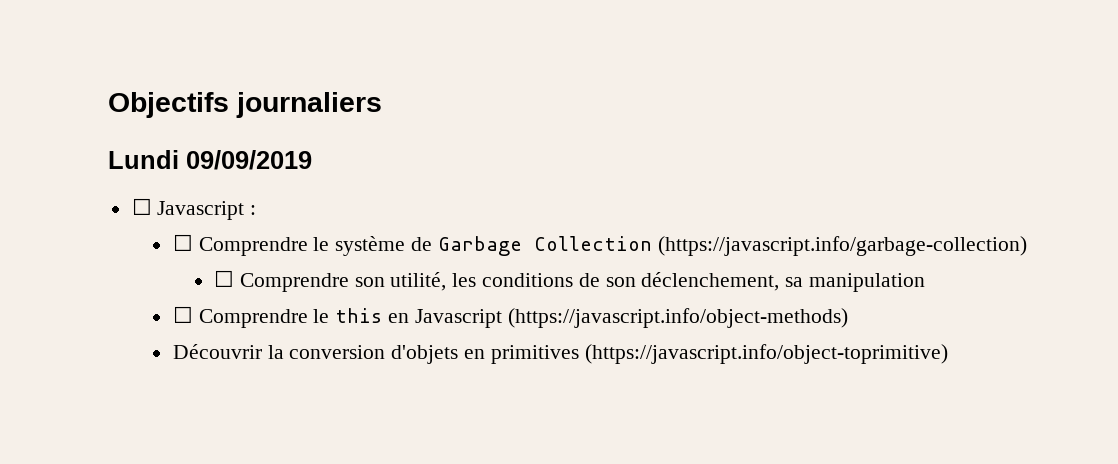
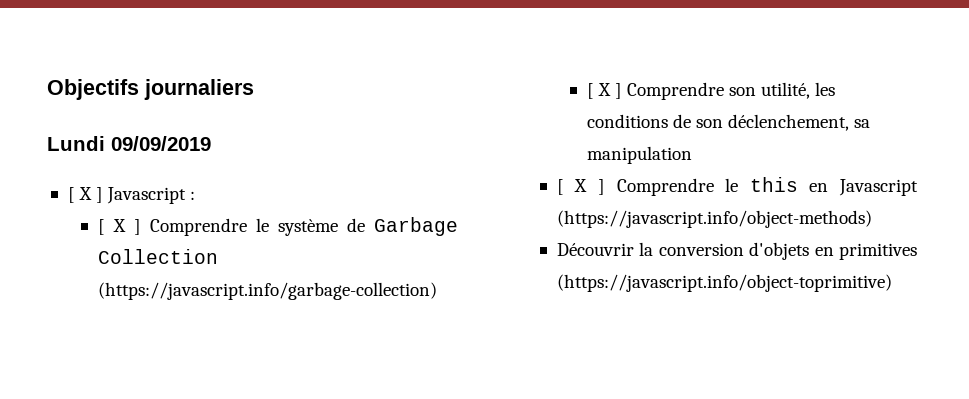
[131,198,152,215] ☐ -> [67,187,104,203] [ X ]
[172,234,193,251] ☐ -> [97,219,141,235] [ X ]
[213,270,234,287] ☐ -> [586,83,622,99] [ X ]
[172,306,193,323] ☐ -> [556,179,605,195] [ X ]

